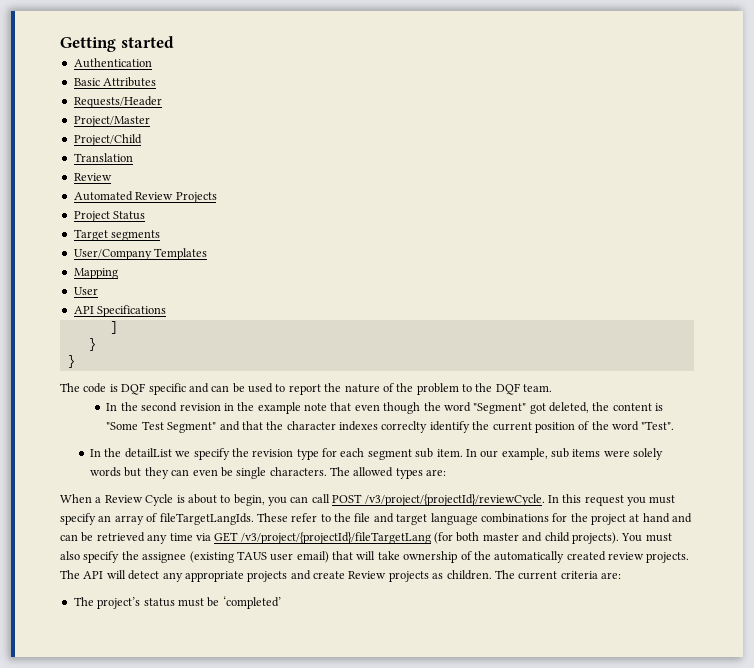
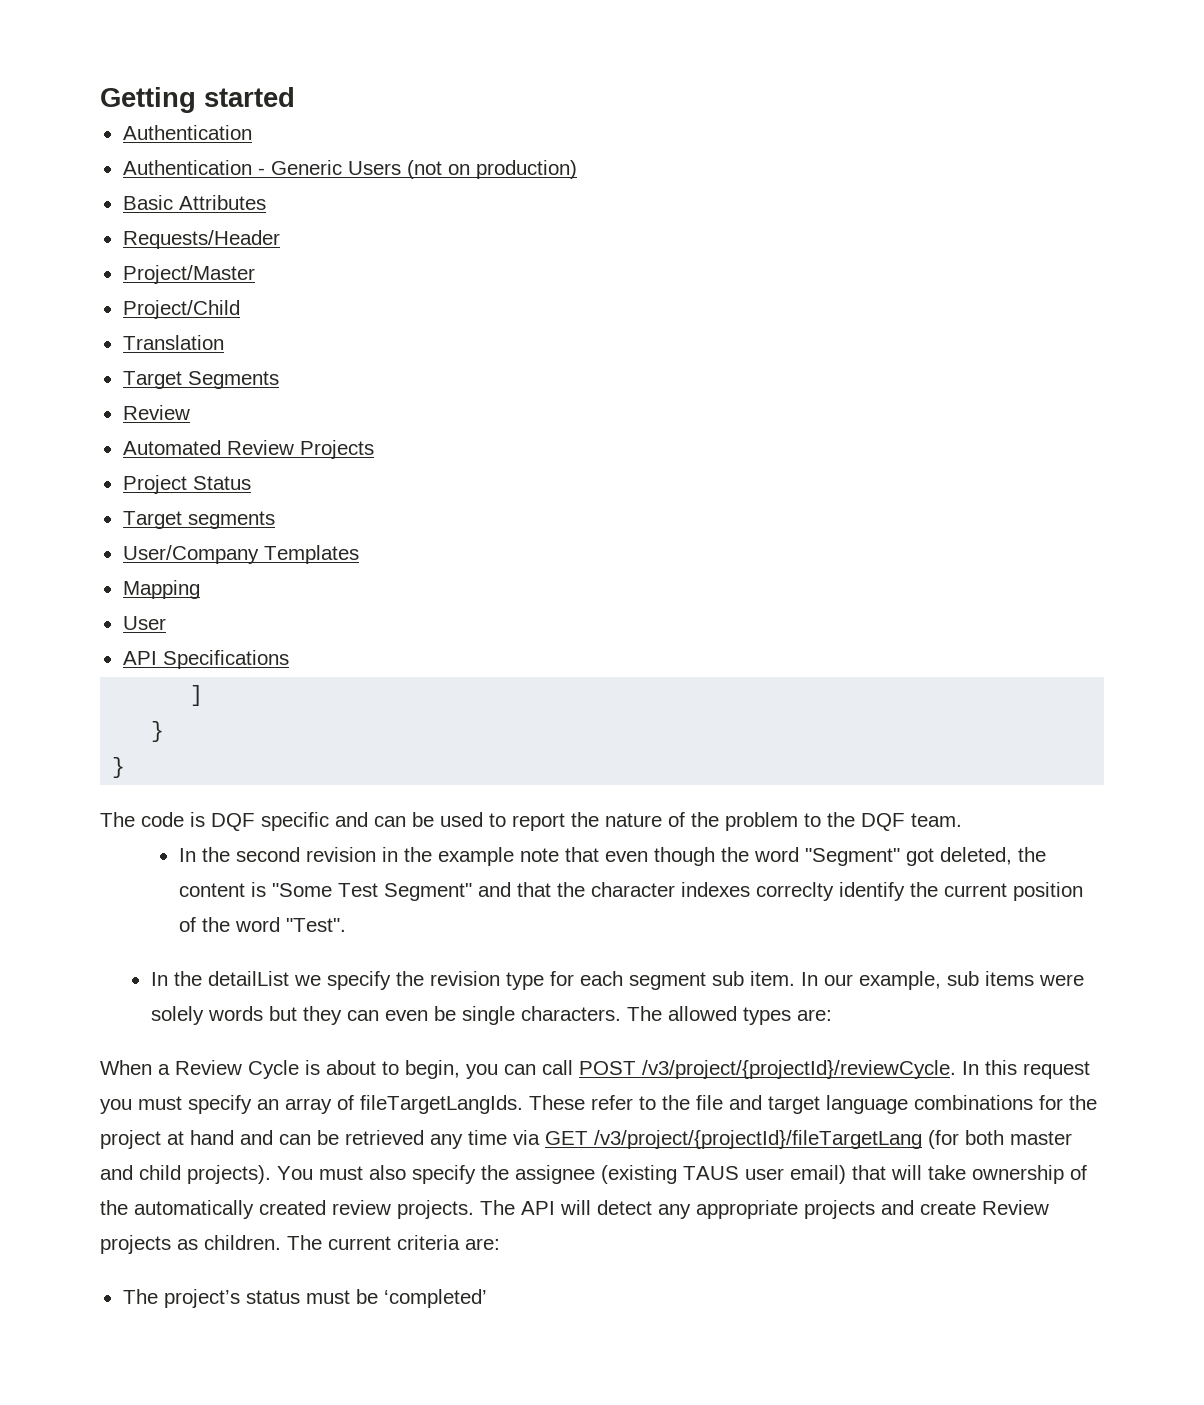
(152, 63) none -> [122,160,577,179] // Authentication - Generic Users (not on production)
(133, 157) none -> [122,371,279,389] // Target Segments

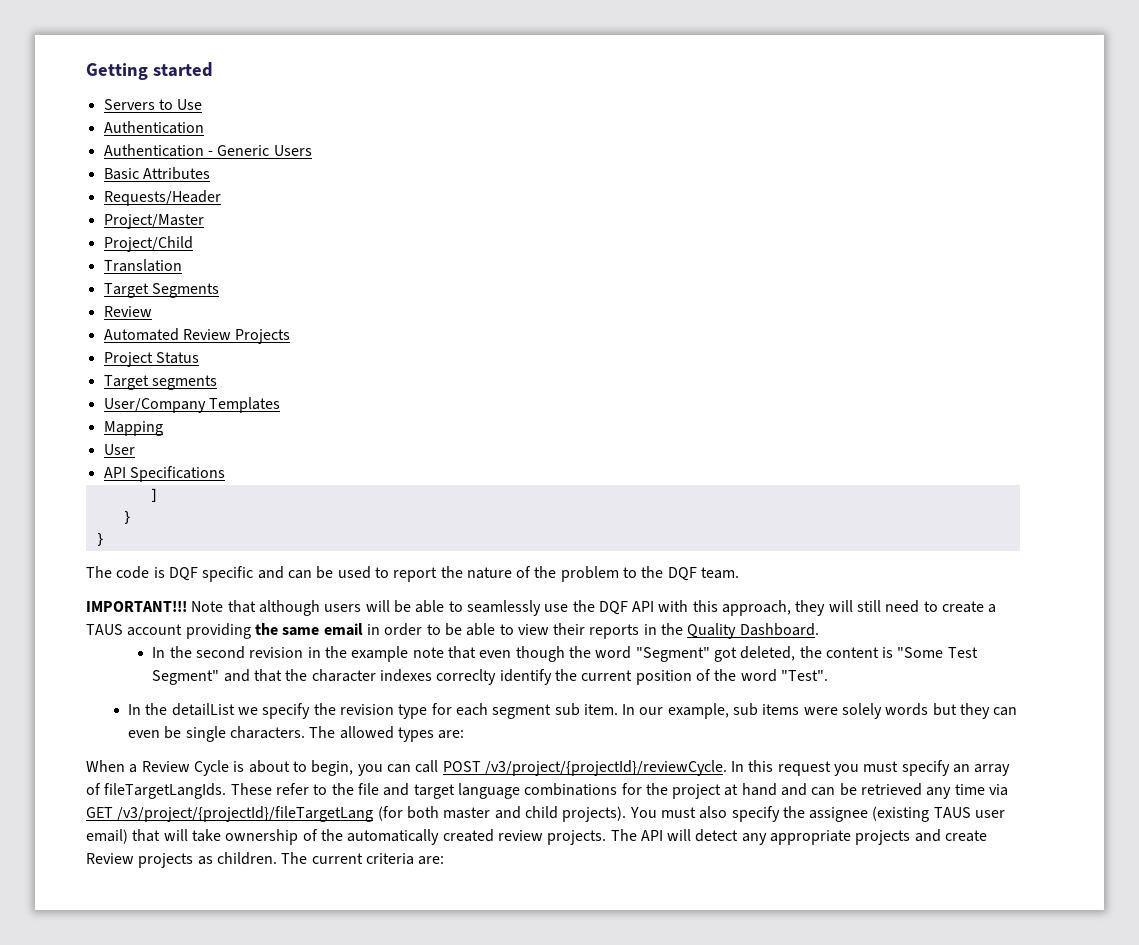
(295, 97) none -> [103,99,203,110] // Servers to Use
[406,160,577,179] (not on production) -> (312, 150) none
(962, 820) none -> [86,600,997,616] [86,623,819,639] // IMPORTANT!!! Note that although users will be able to seamlessly use the DQF API with this approach, they will still need to create a TAUS account providing the same email in order to be able to view their reports in the Quality Dashboard.
[122,1289,487,1308] // The project’s status must be ‘completed’ -> (445, 860) none

